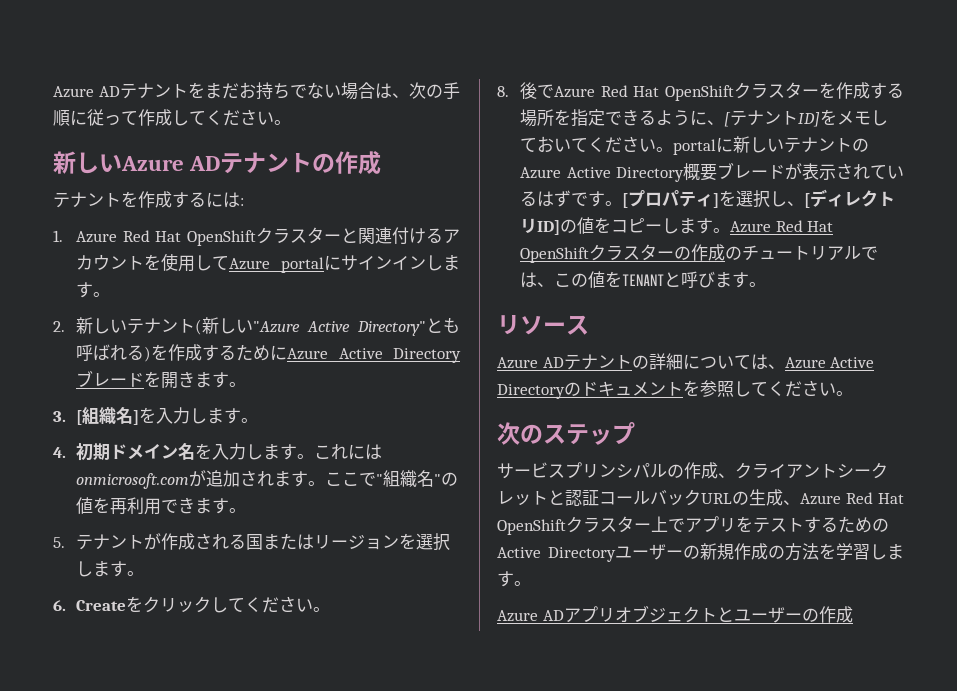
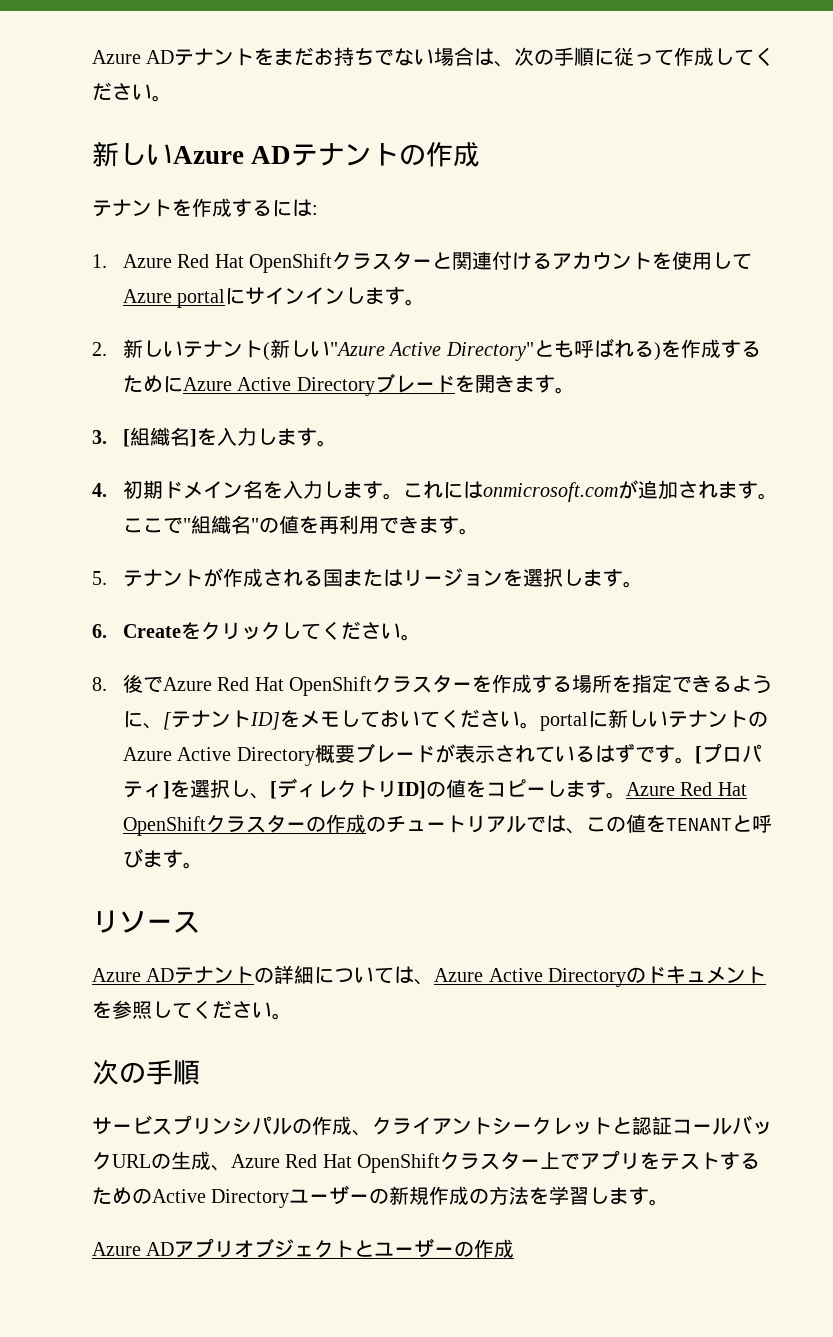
[543,422,635,445] ステップ -> [146,1060,200,1085] 手順

